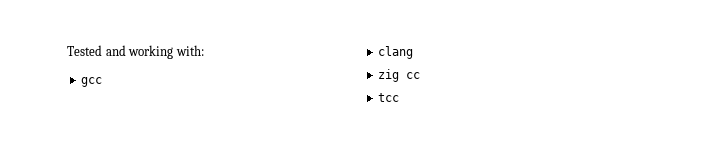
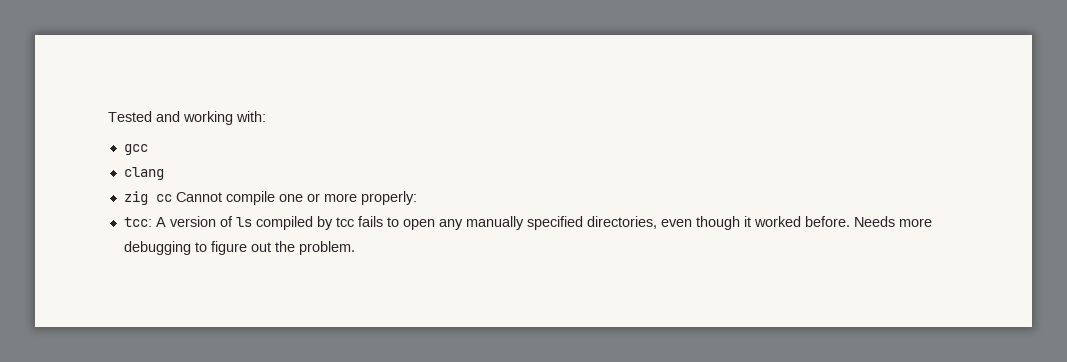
[378,93,400,102] // tcc -> [175,191,417,205] [123,216,932,230] [123,241,355,255] Cannot compile one or more properly: // tcc: A version of ls compiled by tcc fails to open any manually specified directories, even though it worked before. Needs more debugging to figure out the problem.

